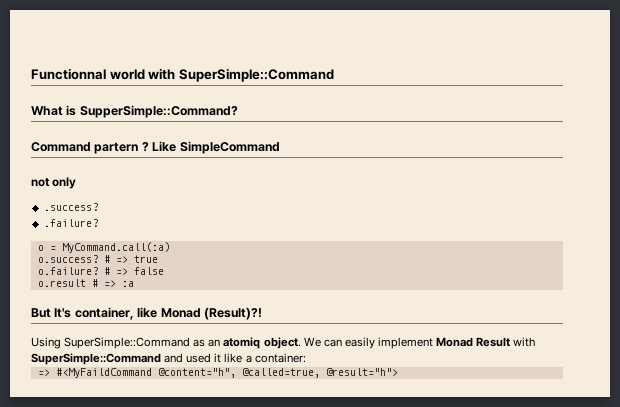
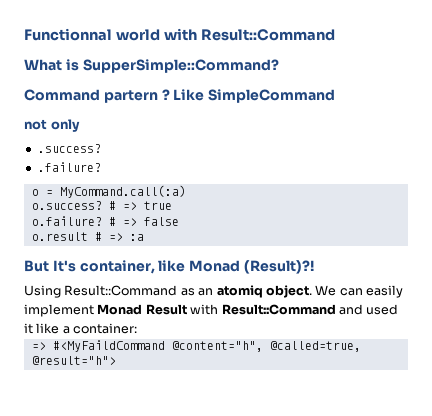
[178,68,334,82] SuperSimple::Command -> [200,29,335,41] Result::Command
[64,337,191,349] SuperSimple::Command -> [64,285,178,296] Result::Command
[31,353,161,365] SuperSimple::Command -> [221,304,336,315] Result::Command

